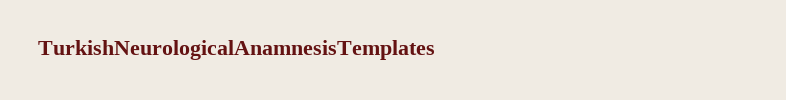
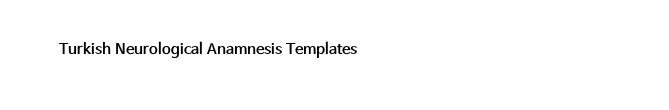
[38,40,435,60] TurkishNeurologicalAnamnesisTemplates -> [59,41,357,58] Turkish Neurological Anamnesis Templates

